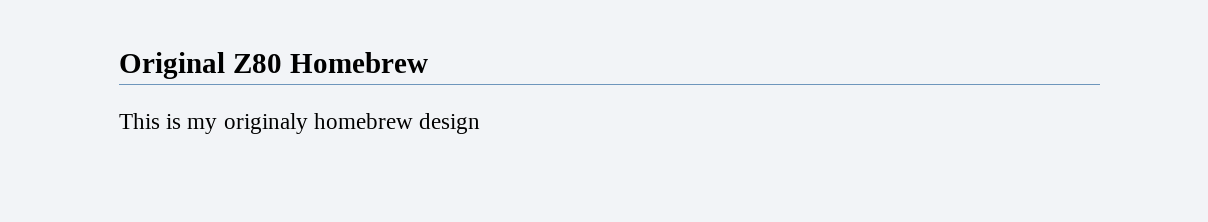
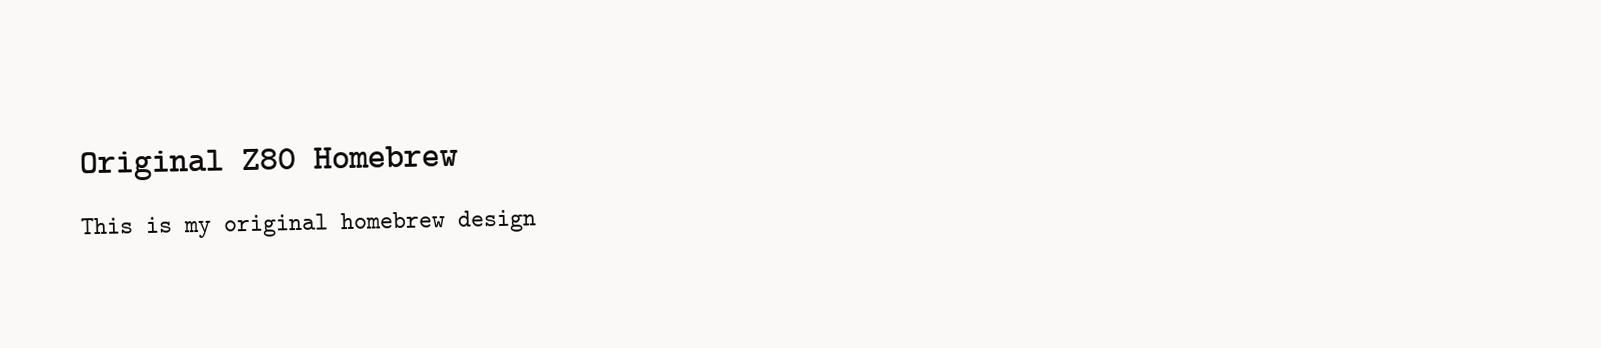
[223,113,308,134] originaly -> [223,213,329,238] original

